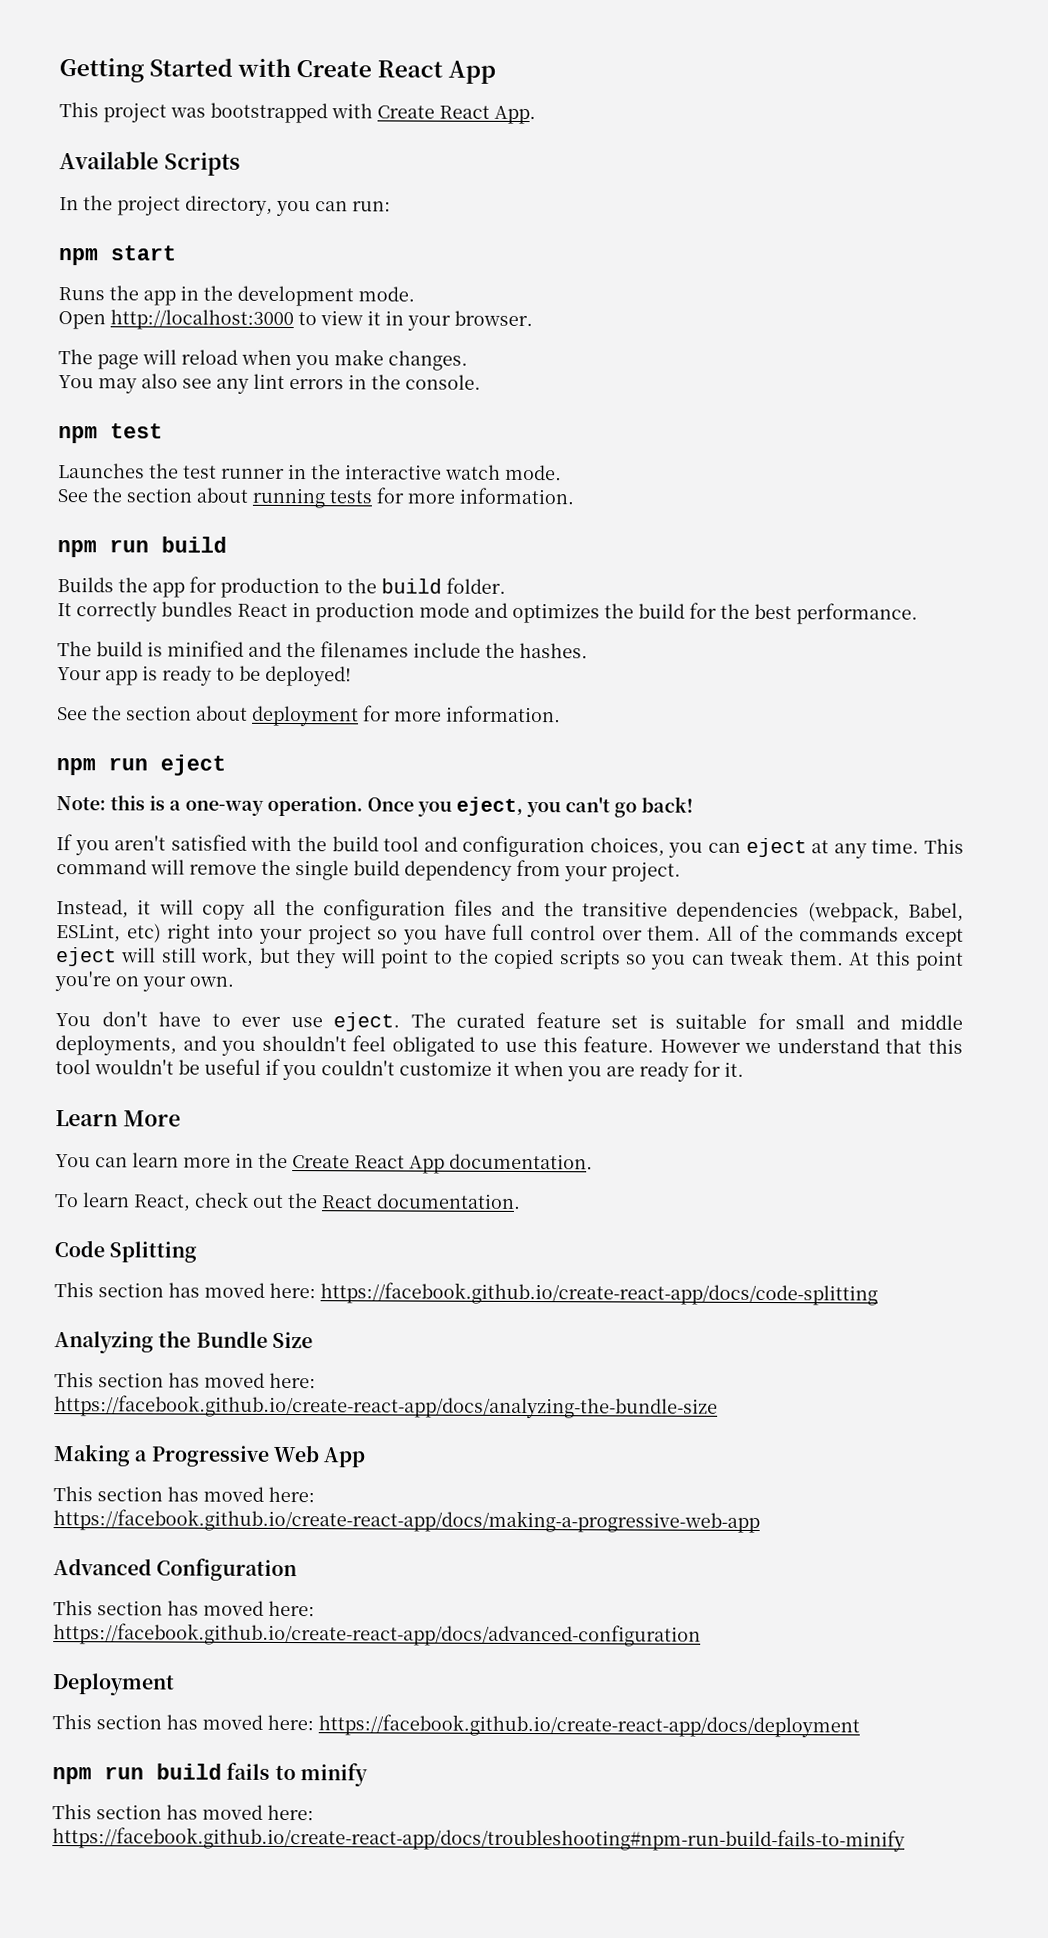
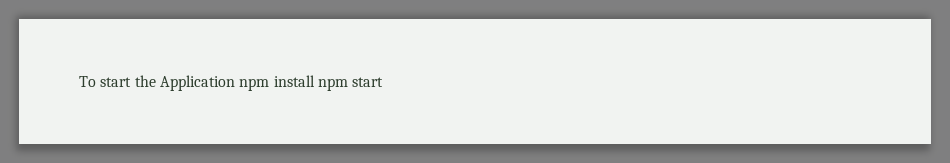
[59,58,497,84] [59,102,536,125] [59,151,240,176] [59,195,391,217] [58,245,177,266] [58,285,415,307] [58,309,533,331] [58,349,468,371] [58,373,481,394] [58,423,163,444] [58,463,562,481] [57,487,575,509] [57,536,227,558] [57,576,506,599] [57,601,918,625] [57,640,588,659] [57,665,352,687] [57,705,561,727] [56,754,226,776] [56,795,693,818] [56,834,965,859] [56,859,681,882] [56,899,964,923] [56,923,965,947] [56,946,965,971] [54,971,234,992] [55,1011,963,1032] [55,1035,963,1057] [55,1058,744,1082] [55,1110,181,1127] [55,1152,593,1174] [54,1191,521,1212] [54,1240,198,1263] [54,1282,878,1306] [54,1330,313,1354] [54,1372,316,1389] [54,1395,718,1419] [53,1444,366,1468] [53,1486,315,1503] [53,1509,760,1533] [53,1558,298,1582] [53,1600,315,1617] [53,1623,701,1647] [52,1673,175,1696] [52,1714,860,1738] [52,1762,368,1787] [52,1804,314,1821] [52,1827,905,1852] Getting Started with Create React App // This project was bootstrapped with Create React App. // Available Scripts // In the project directory, you can run: // npm start // Runs the app in the development mode. // Open http://localhost:3000 to view it in your browser. // The page will reload when you make changes. // You may also see any lint errors in the console. // npm test // Launches the test runner in the interactive watch mode. // See the section about running tests for more information. // npm run build // Builds the app for production to the build folder. // It correctly bundles React in production mode and optimizes the build for the best performance. // The build is minified and the filenames include the hashes. // Your app is ready to be deployed! // See the section about deployment for more information. // npm run eject // Note: this is a one-way operation. Once you eject, you can't go back! // If you aren't satisfied with the build tool and configuration choices, you can eject at any time. This command will remove the single build dependency from your project. // Instead, it will copy all the configuration files and the transitive dependencies (webpack, Babel, ESLint, etc) right into your project so you have full control over them. All of the commands except eject will still work, but they will point to the copied scripts so you can tweak them. At this point you're on your own. // You don't have to ever use eject. The curated feature set is suitable for small and middle deployments, and you shouldn't feel obligated to use this feature. However we understand that this tool wouldn't be useful if you couldn't customize it when you are ready for it. // Learn More // You can learn more in the Create React App documentation. // To learn React, check out the React documentation. // Code Splitting // This section has moved here: https://facebook.github.io/create-react-app/docs/code-splitting // Analyzing the Bundle Size // This section has moved here: https://facebook.github.io/create-react-app/docs/analyzing-the-bundle-size // Making a Progressive Web App // This section has moved here: https://facebook.github.io/create-react-app/docs/making-a-progressive-web-app // Advanced Configuration // This section has moved here: https://facebook.github.io/create-react-app/docs/advanced-configuration // Deployment // This section has moved here: https://facebook.github.io/create-react-app/docs/deployment // npm run build fails to minify // This section has moved here: https://facebook.github.io/create-react-app/docs/troubleshooting#npm-run-build-fails-to-minify -> [79,75,384,91] To start the Application npm install npm start

